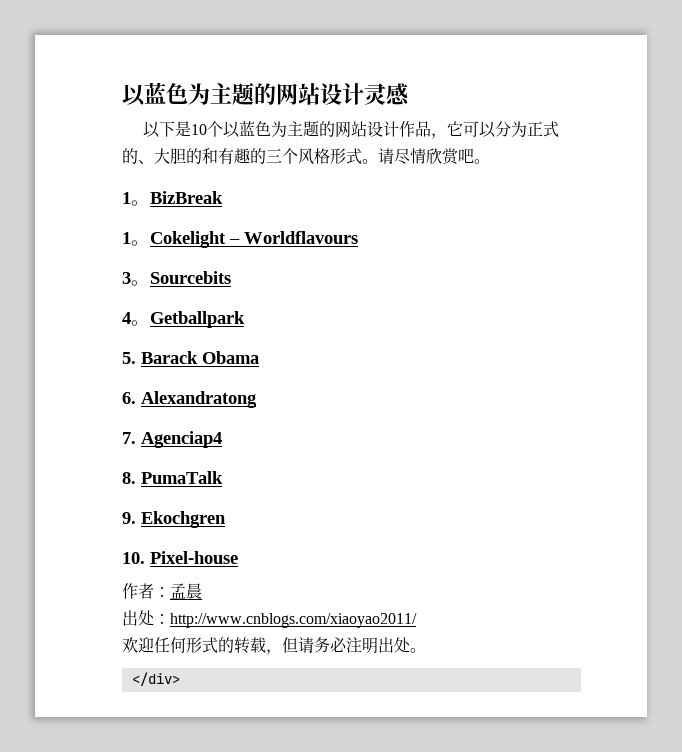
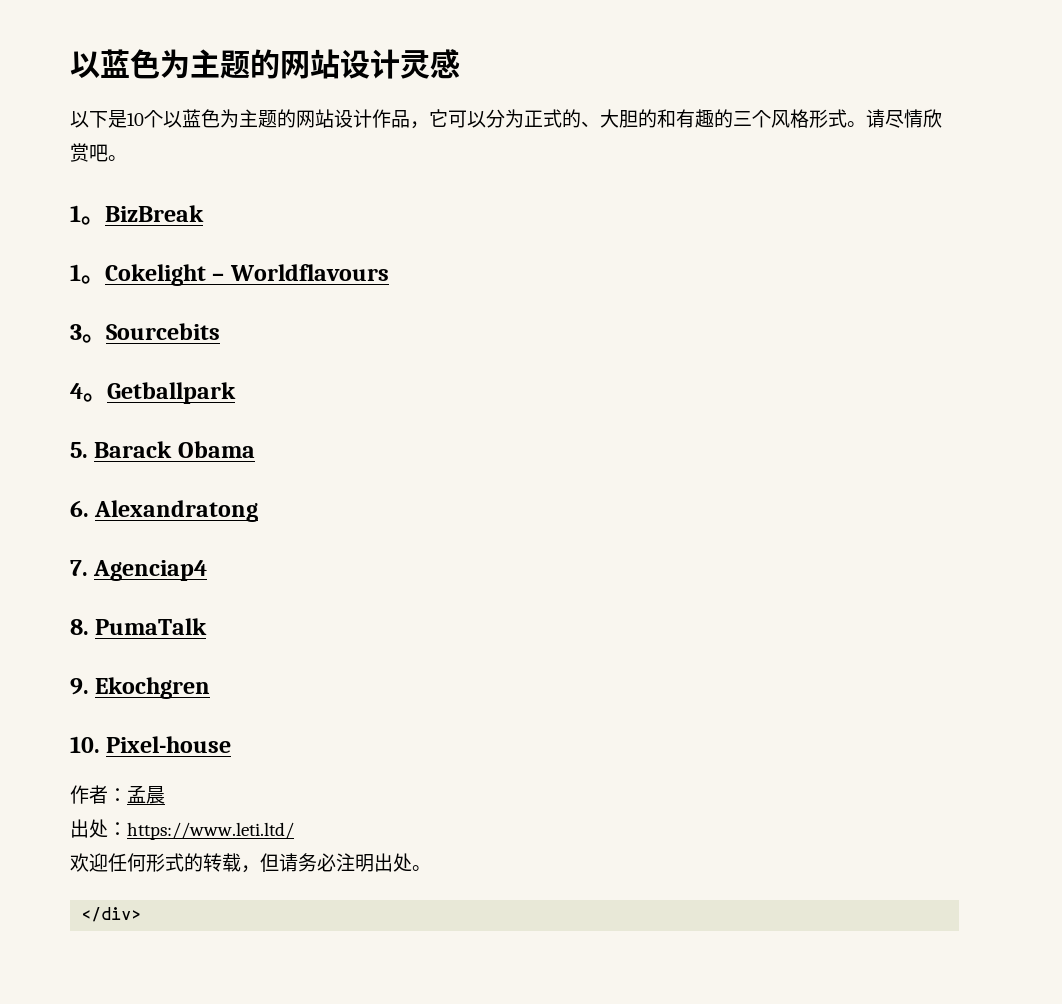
[170,613,417,628] http://www.cnblogs.com/xiaoyao2011/ -> [127,822,294,840] https://www.leti.ltd/

